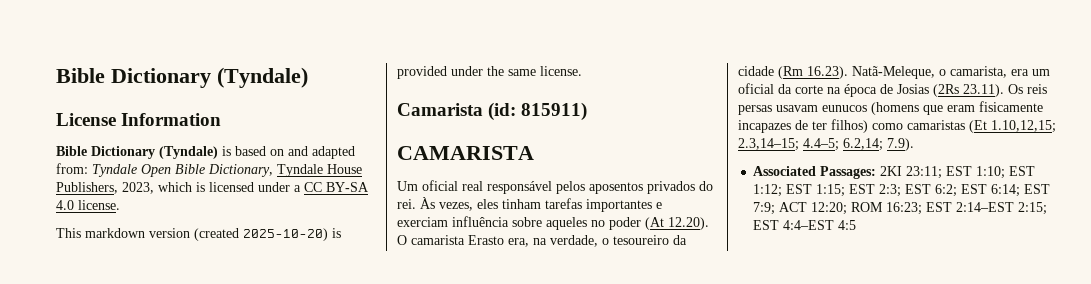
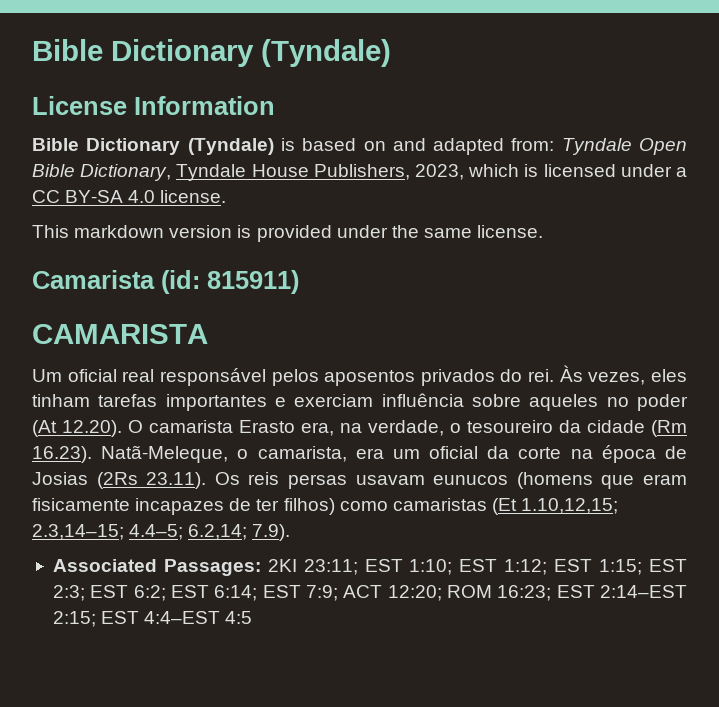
[194,228,328,241] (created 2025-10-20) -> (233, 231) none

